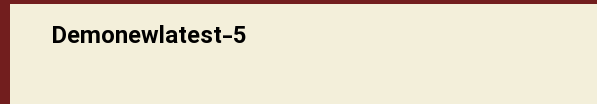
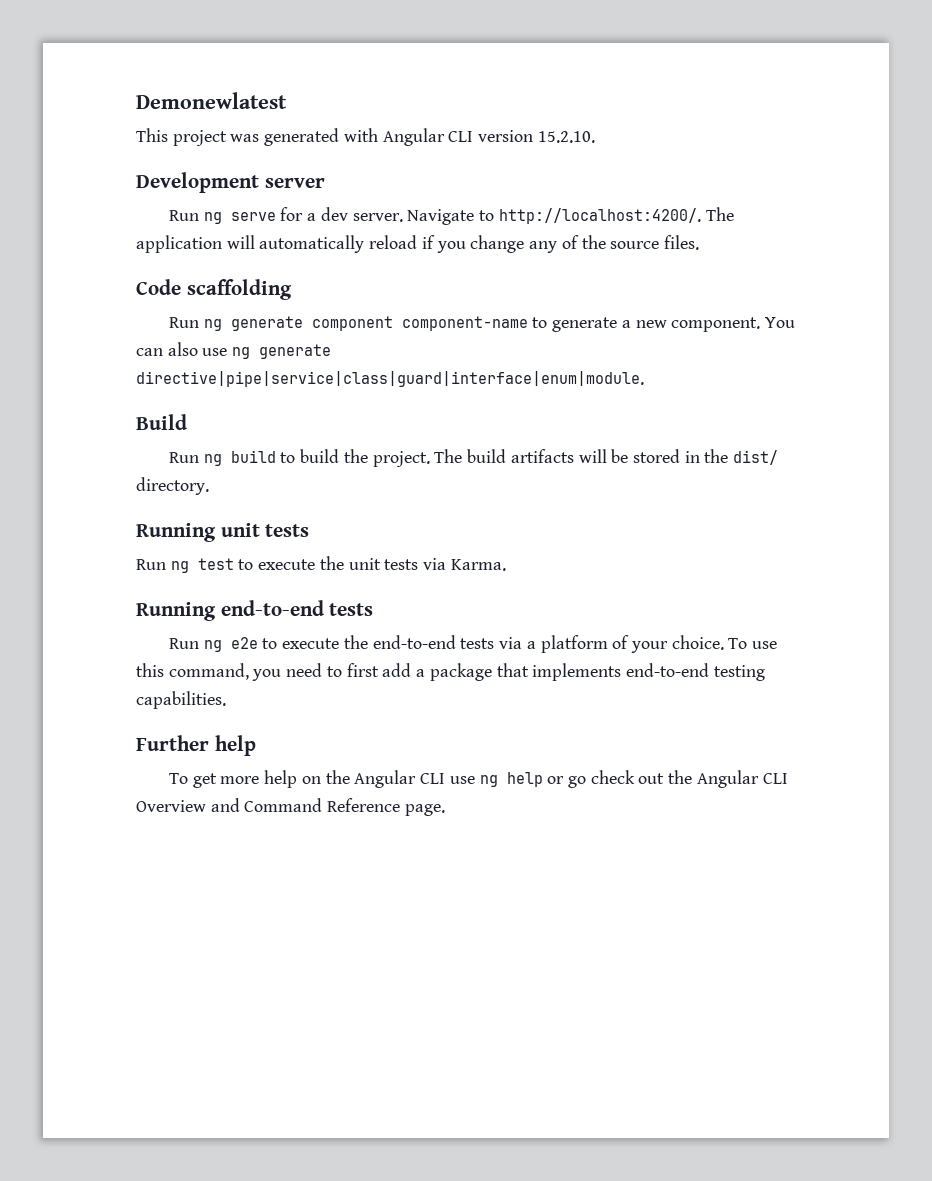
[51,25,247,43] Demonewlatest-5 -> [136,92,287,109] [136,128,595,146] [136,172,325,193] [168,207,734,225] [136,235,699,253] [136,279,292,300] [168,316,796,332] [136,342,332,359] [136,371,644,387] [136,414,187,430] [168,449,779,467] [136,477,209,495] [136,523,310,542] [136,556,506,573] [136,600,374,621] [168,635,778,653] [136,663,765,681] [136,691,226,709] [136,735,256,756] [168,770,788,788] [136,798,445,816] Demonewlatest // This project was generated with Angular CLI version 15.2.10. // Development server // Run ng serve for a dev server. Navigate to http://localhost:4200/. The application will automatically reload if you change any of the source files. // Code scaffolding // Run ng generate component component-name to generate a new component. You can also use ng generate directive|pipe|service|class|guard|interface|enum|module. // Build // Run ng build to build the project. The build artifacts will be stored in the dist/ directory. // Running unit tests // Run ng test to execute the unit tests via Karma. // Running end-to-end tests // Run ng e2e to execute the end-to-end tests via a platform of your choice. To use this command, you need to first add a package that implements end-to-end testing capabilities. // Further help // To get more help on the Angular CLI use ng help or go check out the Angular CLI Overview and Command Reference page.

